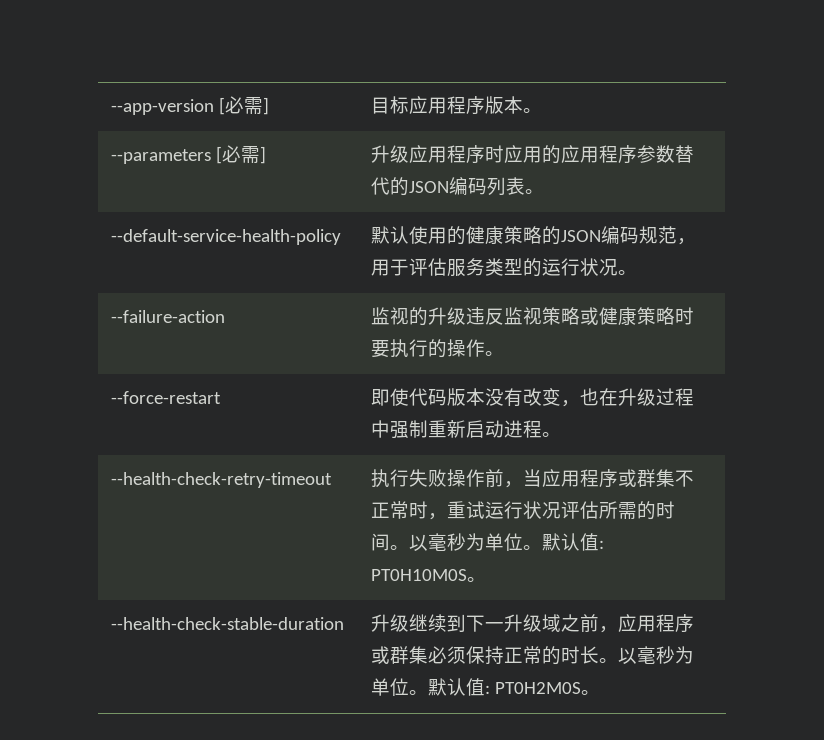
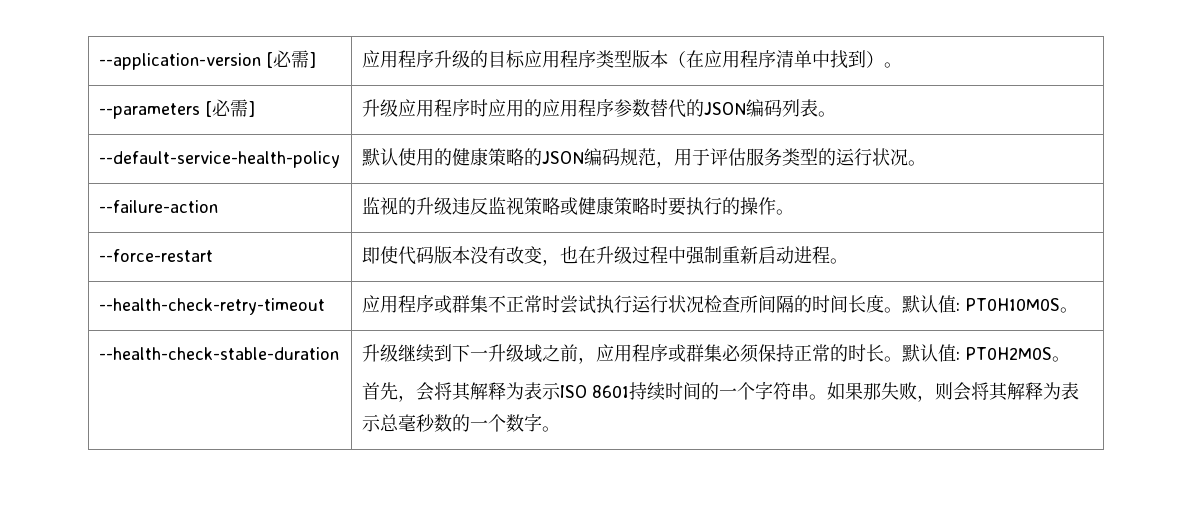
[111,96,270,115] [371,96,524,115] --app-version [必需] | 目标应用程序版本 -> [98,50,316,70] [361,50,884,69] --application-version [必需] | 应用程序升级的目标应用程序类型版本（在应用程序清单中找到）
[371,469,543,488] 执行失败操作前，当 -> (325, 306) none
[428,501,676,520] [371,533,524,551] ，重试运行状况评估所需的时间。以毫秒为单位 -> [559,295,884,314] 尝试执行运行状况检查所间隔的时间长度
[618,646,695,664] [371,678,429,696] 以毫秒为单位。 -> (902, 359) none
(601, 692) none -> [361,381,1079,402] [361,413,560,432] // 首先，会将其解释为表示ISO 8601持续时间的一个字符串。如果那失败，则会将其解释为表示总毫秒数的一个数字。

